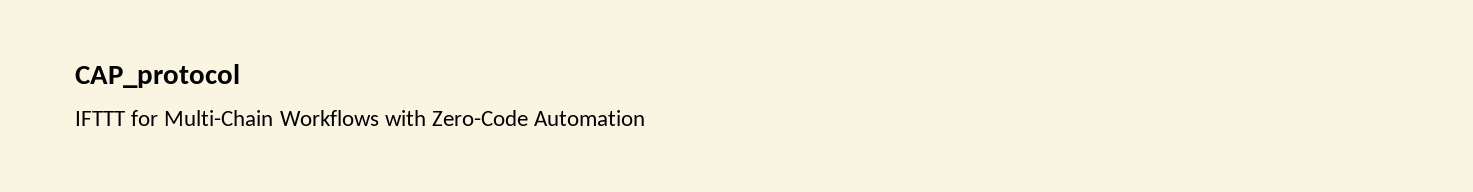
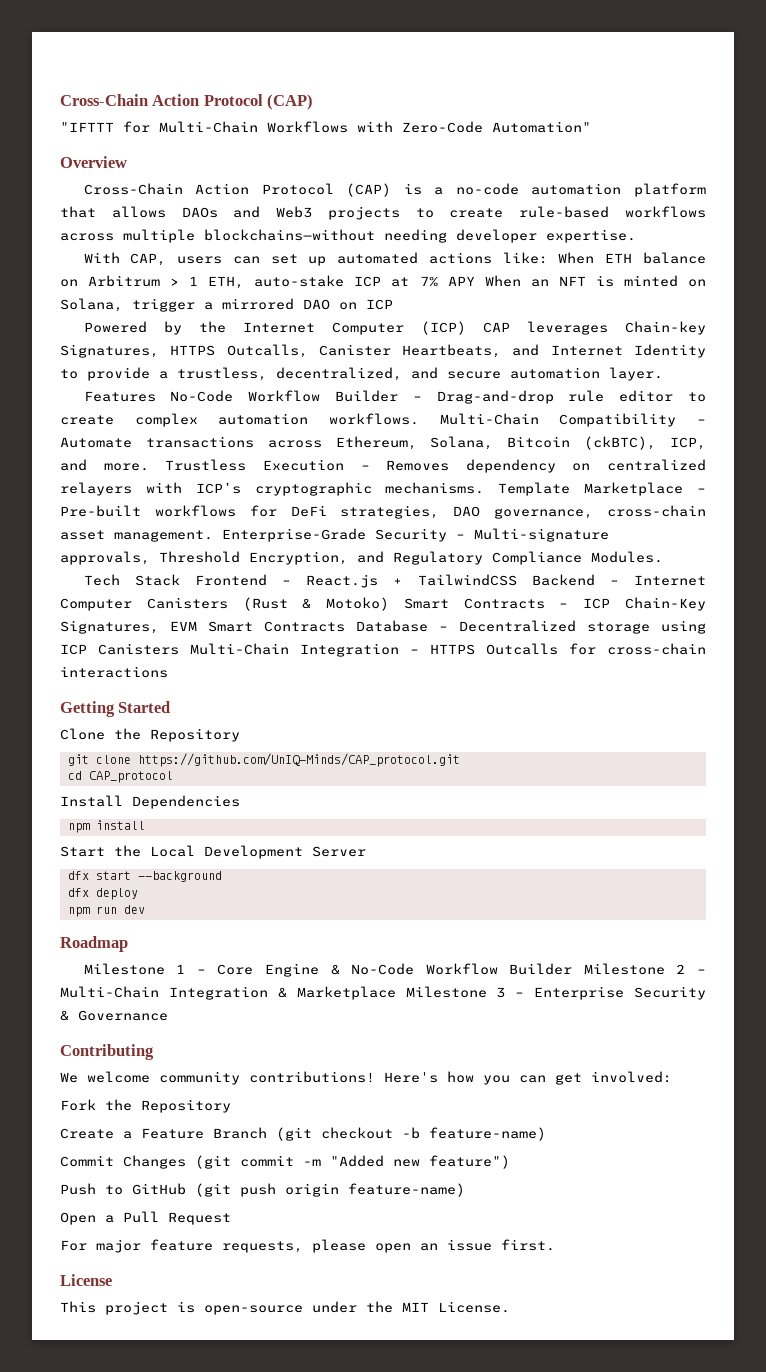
[75,64,240,88] [75,111,125,126] CAP_protocol // IFTTT -> [60,94,314,110] [60,122,114,132] Cross-Chain Action Protocol (CAP) // "IFTTT
[534,110,646,126] Automation -> [492,121,591,133] [60,156,127,168] [83,183,706,197] [60,206,706,220] [60,229,636,243] [83,252,706,266] [60,275,707,289] [60,298,393,312] [83,321,706,335] [60,344,706,358] [60,367,663,381] [83,390,706,404] [60,413,706,427] [60,436,706,450] [60,459,706,473] [60,482,706,496] [60,505,706,519] [60,528,609,542] [60,551,663,565] [83,574,706,588] [60,597,706,611] [60,620,706,634] [60,643,706,657] [60,666,168,678] [60,701,171,717] [60,728,240,742] [67,753,460,767] [67,771,173,783] [60,795,240,809] [67,820,145,833] [60,845,366,859] [67,871,222,882] [67,888,138,900] [67,905,145,917] [60,936,128,952] [83,963,706,977] [60,986,706,1000] [60,1010,168,1021] [60,1044,154,1060] [60,1071,672,1085] [60,1099,231,1113] [60,1127,546,1141] [60,1155,510,1169] [60,1183,465,1197] [60,1211,231,1225] [60,1239,555,1253] [60,1274,112,1286] [60,1301,510,1315] Automation" // Overview // Cross-Chain Action Protocol (CAP) is a no-code automation platform that allows DAOs and Web3 projects to create rule-based workflows across multiple blockchains—without needing developer expertise. // With CAP, users can set up automated actions like: When ETH balance on Arbitrum > 1 ETH, auto-stake ICP at 7% APY When an NFT is minted on Solana, trigger a mirrored DAO on ICP // Powered by the Internet Computer (ICP) CAP leverages Chain-key Signatures, HTTPS Outcalls, Canister Heartbeats, and Internet Identity to provide a trustless, decentralized, and secure automation layer. // Features No-Code Workflow Builder – Drag-and-drop rule editor to create complex automation workflows. Multi-Chain Compatibility – Automate transactions across Ethereum, Solana, Bitcoin (ckBTC), ICP, and more. Trustless Execution – Removes dependency on centralized relayers with ICP’s cryptographic mechanisms. Template Marketplace – Pre-built workflows for DeFi strategies, DAO governance, cross-chain asset management. Enterprise-Grade Security – Multi-signature approvals, Threshold Encryption, and Regulatory Compliance Modules. // Tech Stack Frontend – React.js + TailwindCSS Backend – Internet Computer Canisters (Rust & Motoko) Smart Contracts – ICP Chain-Key Signatures, EVM Smart Contracts Database – Decentralized storage using ICP Canisters Multi-Chain Integration – HTTPS Outcalls for cross-chain interactions // Getting Started // Clone the Repository // git clone https://github.com/UnIQ-Minds/CAP_protocol.git // cd CAP_protocol // Install Dependencies // npm install // Start the Local Development Server // dfx start --background // dfx deploy // npm run dev // Roadmap // Milestone 1 – Core Engine & No-Code Workflow Builder Milestone 2 – Multi-Chain Integration & Marketplace Milestone 3 – Enterprise Security & Governance // Contributing // We welcome community contributions! Here's how you can get involved: // Fork the Repository // Create a Feature Branch (git checkout -b feature-name) // Commit Changes (git commit -m "Added new feature") // Push to GitHub (git push origin feature-name) // Open a Pull Request // For major feature requests, please open an issue first. // License // This project is open-source under the MIT License.

